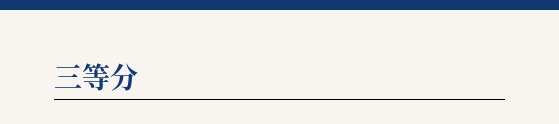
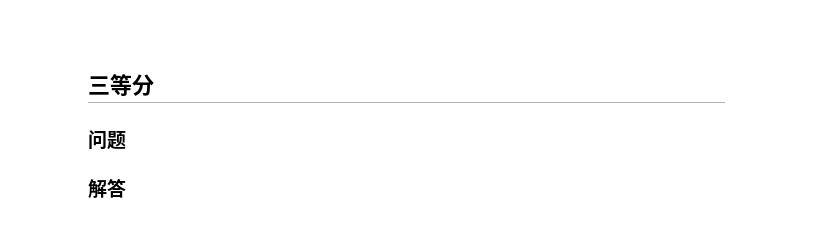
(138, 77) none -> [88,130,126,150] [88,178,126,198] // 问题 // 解答

